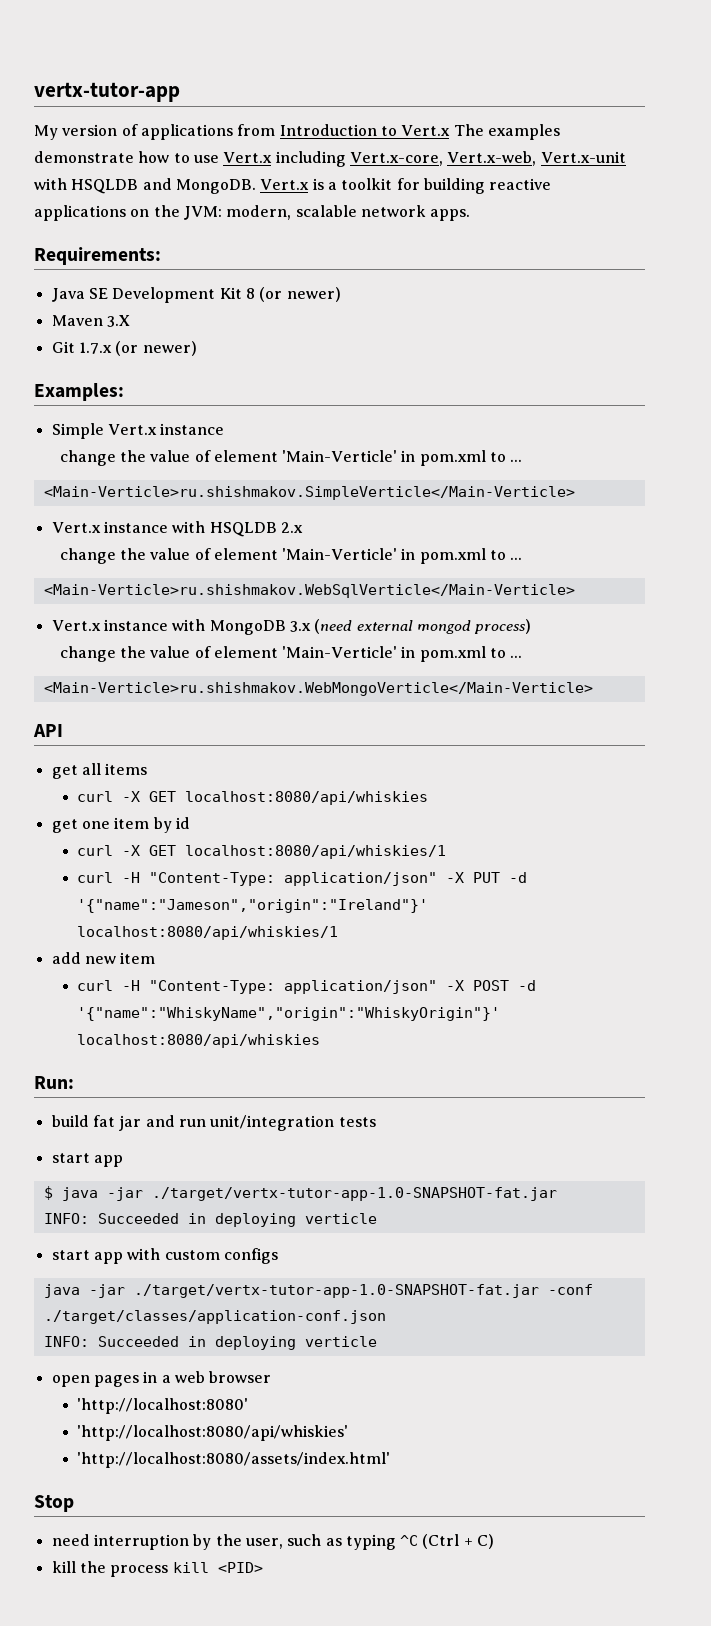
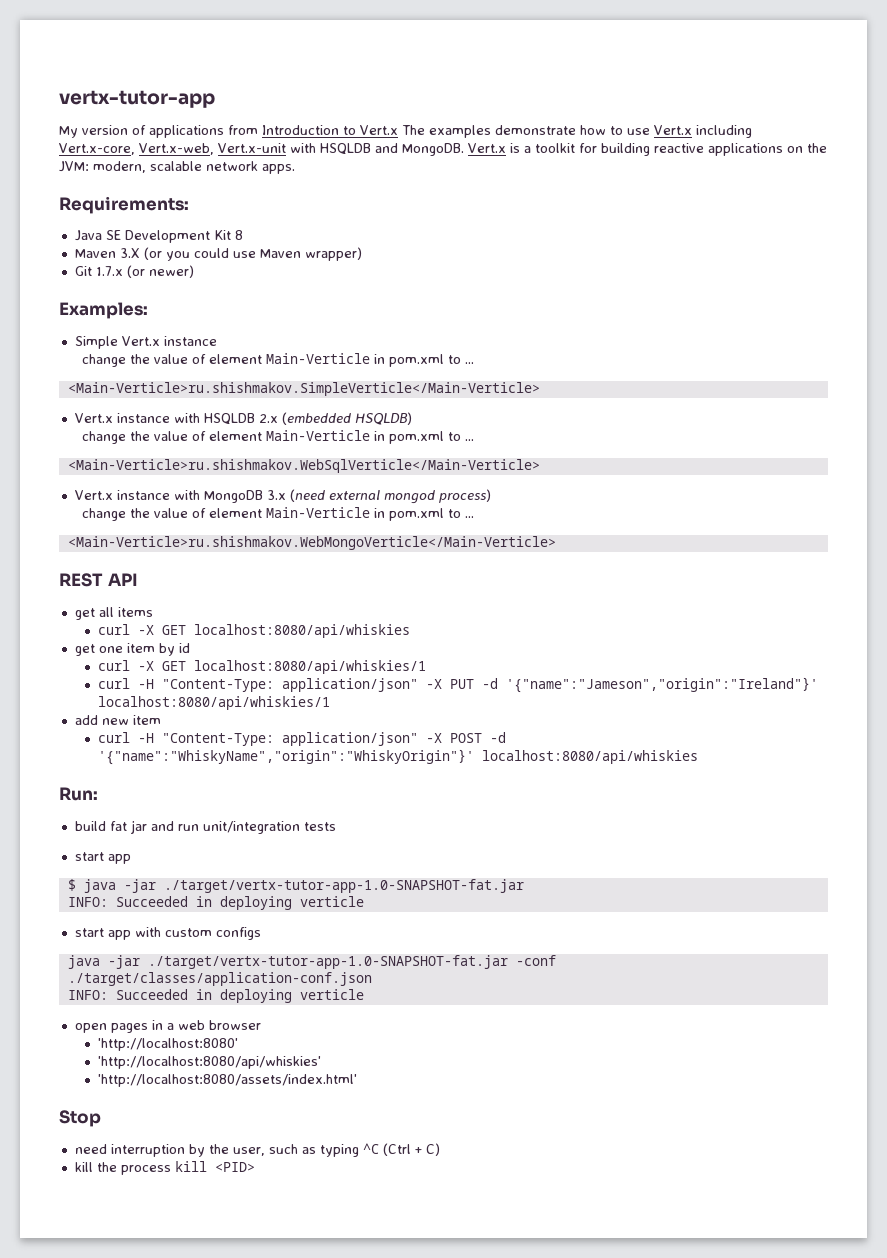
[259,287,341,302] (or newer) -> (243, 235) none
(130, 321) none -> [143,247,362,261] (or you could use Maven wrapper)
[282,450,398,462] 'Main-Verticle' -> [265,353,370,364] Main-Verticle
[59,548,398,564] // change the value of element 'Main-Verticle' -> [281,412,412,425] [81,430,370,444] (embedded HSQLDB) // change the value of element Main-Verticle
[282,646,398,658] 'Main-Verticle' -> [265,507,370,518] Main-Verticle
(593, 689) none -> [59,573,103,587] REST

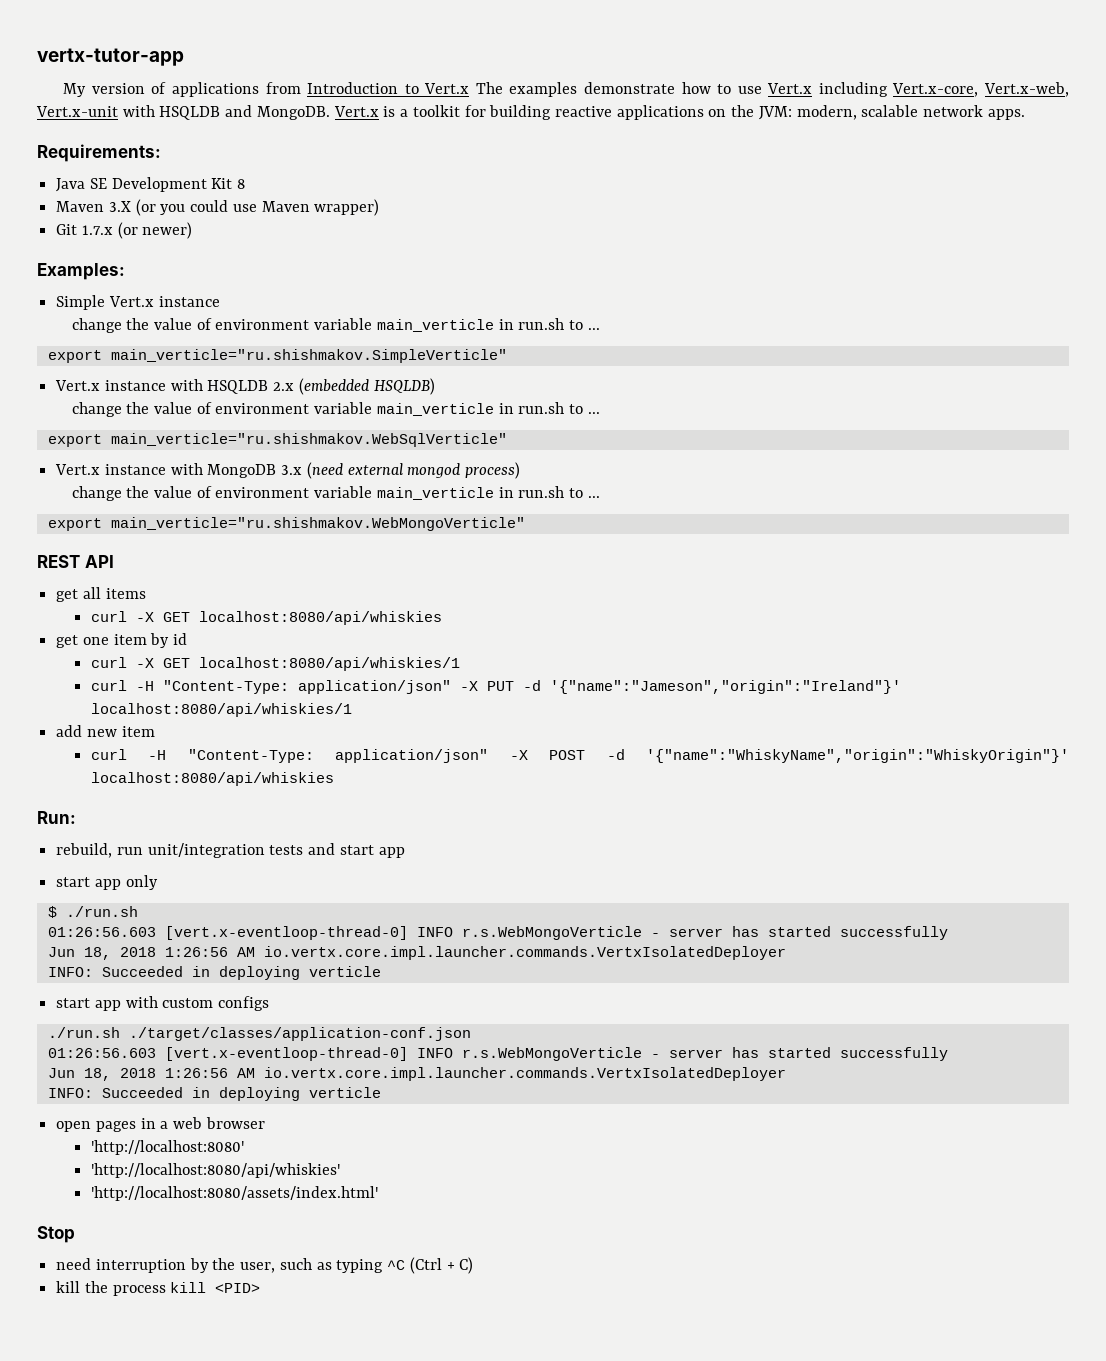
[208,353,474,367] [67,382,540,396] element Main-Verticle in pom.xml to ... // <Main-Verticle>ru.shishmakov.SimpleVerticle</Main-Verticle> -> [215,318,600,332] [47,349,507,363] environment variable main_verticle in run.sh to ... // export main_verticle="ru.shishmakov.SimpleVerticle"
[208,430,474,444] [67,459,540,473] element Main-Verticle in pom.xml to ... // <Main-Verticle>ru.shishmakov.WebSqlVerticle</Main-Verticle> -> [215,402,600,416] [47,433,507,447] environment variable main_verticle in run.sh to ... // export main_verticle="ru.shishmakov.WebSqlVerticle"
[208,507,474,521] [67,536,556,550] element Main-Verticle in pom.xml to ... // <Main-Verticle>ru.shishmakov.WebMongoVerticle</Main-Verticle> -> [215,486,600,500] [47,517,525,531] environment variable main_verticle in run.sh to ... // export main_verticle="ru.shishmakov.WebMongoVerticle"
[74,820,174,834] build fat jar and -> [56,843,113,858] rebuild,
[74,852,131,864] // start app -> [308,843,405,858] [56,875,158,890] and start app // start app only
[83,879,524,893] java -jar ./target/vertx-tutor-app-1.0-SNAPSHOT-fat.jar -> [65,906,138,917] [47,926,948,940] [47,946,786,960] ./run.sh // 01:26:56.603 [vert.x-eventloop-thread-0] INFO r.s.WebMongoVerticle - server has started successfully // Jun 18, 2018 1:26:56 AM io.vertx.core.impl.launcher.commands.VertxIsolatedDeployer
[67,955,556,969] [67,972,372,986] java -jar ./target/vertx-tutor-app-1.0-SNAPSHOT-fat.jar -conf ./target/classes/application-conf.json -> [47,1027,471,1041] [47,1047,948,1061] [47,1067,786,1081] ./run.sh ./target/classes/application-conf.json // 01:26:56.603 [vert.x-eventloop-thread-0] INFO r.s.WebMongoVerticle - server has started successfully // Jun 18, 2018 1:26:56 AM io.vertx.core.impl.launcher.commands.VertxIsolatedDeployer

